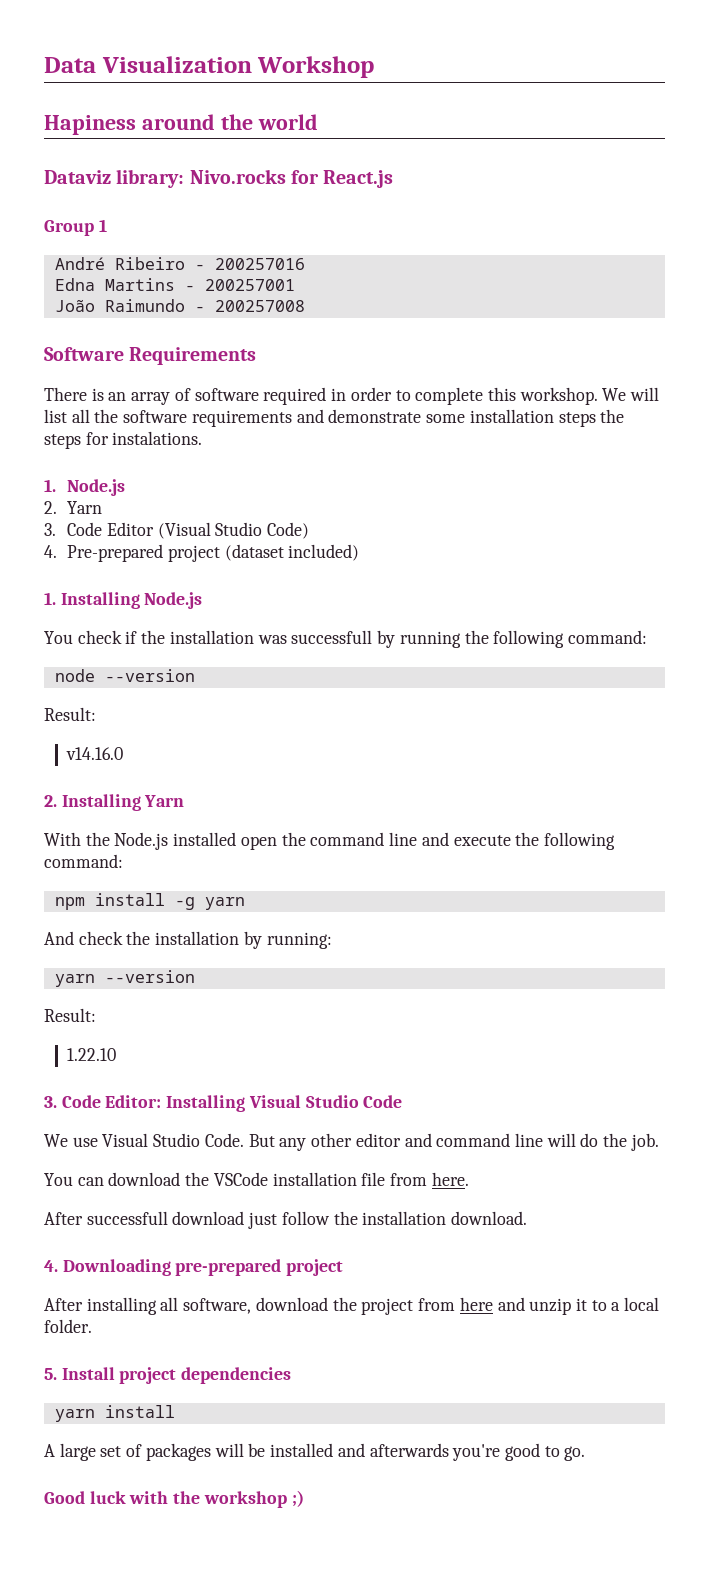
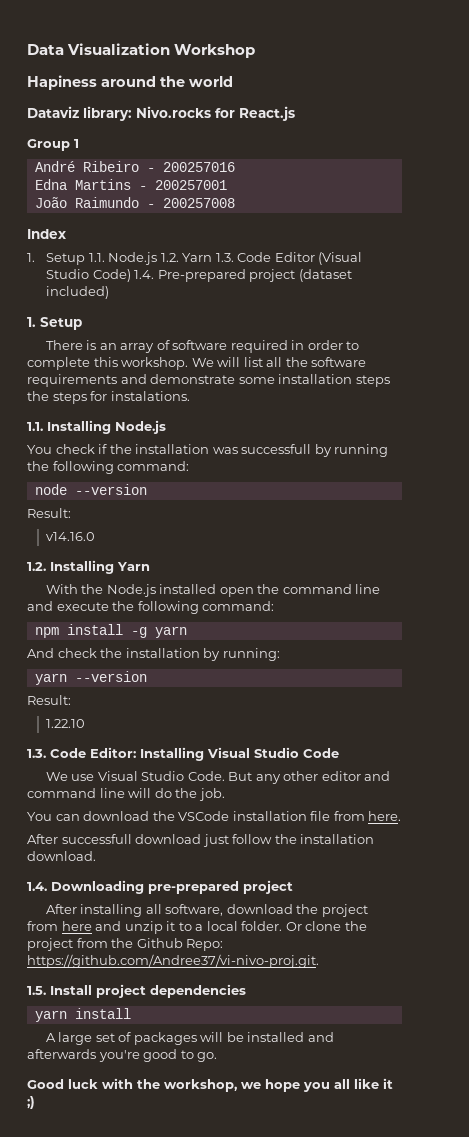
[44,347,257,365] Software Requirements -> [27,229,66,239] [27,252,363,265] [46,269,352,282] [46,286,110,299] [27,317,82,330] Index // 1. Setup 1.1. Node.js 1.2. Yarn 1.3. Code Editor (Visual Studio Code) 1.4. Pre-prepared project (dataset included) // 1. Setup
[44,479,126,496] [44,501,103,514] [44,522,310,539] [44,544,360,562] [44,592,56,605] 1. Node.js // 2. Yarn // 3. Code Editor (Visual Studio Code) // 4. Pre-prepared project (dataset included) // 1. -> [27,422,43,431] 1.1.
[44,795,57,807] 2. -> [27,562,46,571] 1.2.
[44,1096,57,1108] 3. -> [27,749,46,758] 1.3.
[44,1260,58,1272] 4. -> [27,882,47,891] 1.4.
[44,1368,57,1380] // 5. -> [285,921,367,931] [27,938,224,951] [27,954,319,968] [27,986,46,995] Or clone the project from the Github Repo: https://github.com/Andree37/vi-nivo-proj.git. // 1.5.
[203,1491,287,1508] workshop -> [164,1078,393,1092] workshop, we hope you all like it

